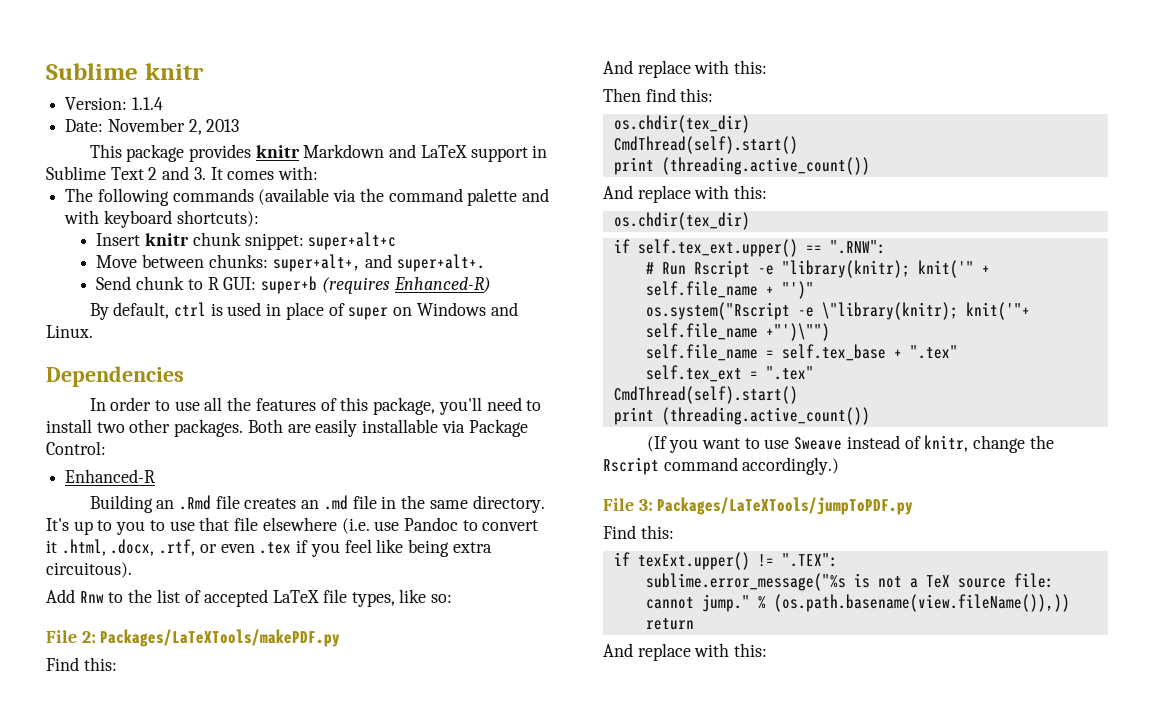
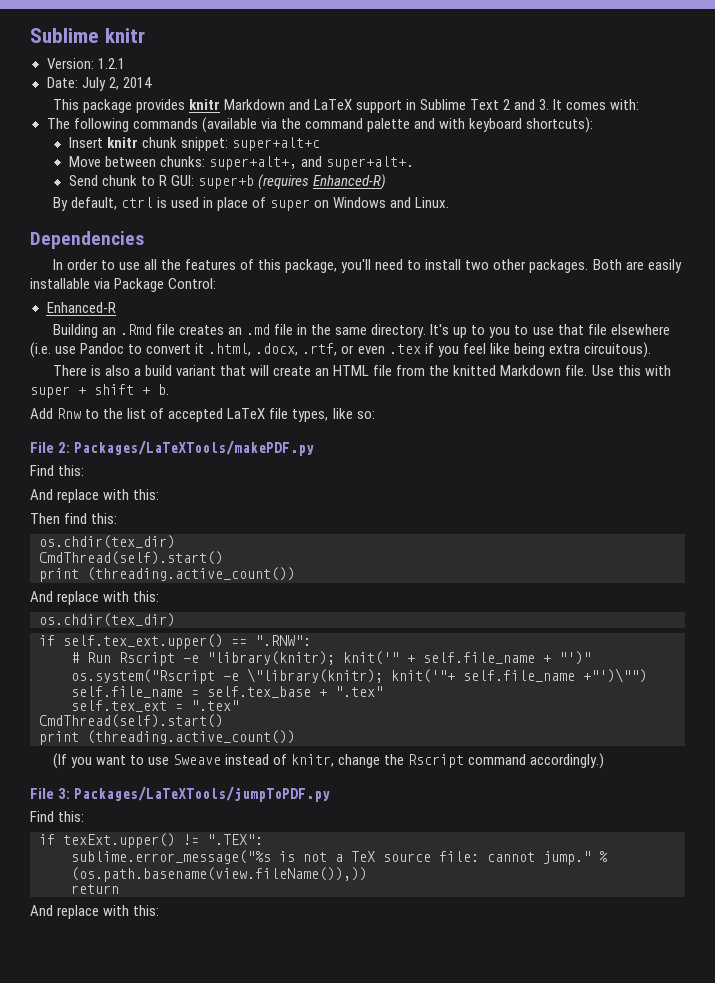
[131,97,163,110] 1.1.4 -> [97,58,125,69] 1.2.1
[107,118,240,135] November 2, 2013 -> [81,77,152,91] July 2, 2014
(132, 570) none -> [52,365,671,376] [30,384,169,398] // There is also a build variant that will create an HTML file from the knitted Markdown file. Use this with super + shift + b.

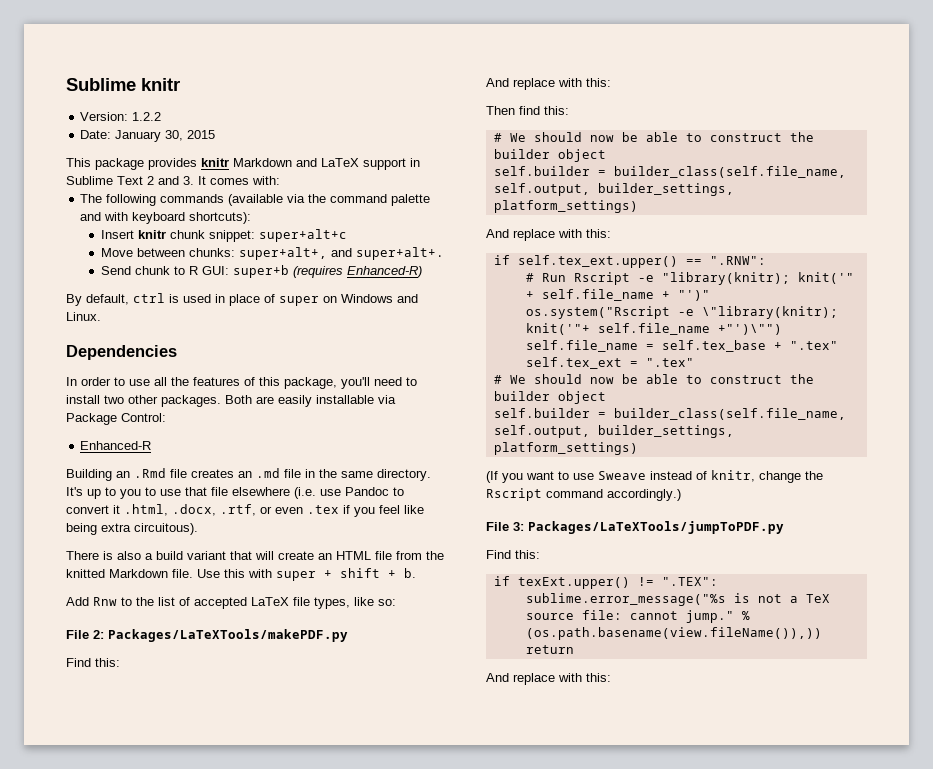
[97,58,125,69] 1.2.1 -> [132,112,162,121] 1.2.2
[81,77,152,91] July 2, 2014 -> [115,130,216,142] January 30, 2015
[39,535,175,549] [39,551,223,565] [39,567,295,582] [30,591,160,605] [39,613,175,627] os.chdir(tex_dir) // CmdThread(self).start() // print (threading.active_count()) // And replace with this: // os.chdir(tex_dir) -> [493,132,814,142] [493,149,606,162] [493,166,846,178] [493,183,734,196] [493,200,638,213] [486,229,611,241] # We should now be able to construct the builder object // self.builder = builder_class(self.file_name, self.output, builder_settings, platform_settings) // And replace with this:
[39,714,223,728] [39,730,295,745] CmdThread(self).start() // print (threading.active_count()) -> [493,374,814,384] [493,391,606,404] [493,408,846,420] [493,425,734,438] [493,442,638,455] # We should now be able to construct the builder object // self.builder = builder_class(self.file_name, self.output, builder_settings, platform_settings)

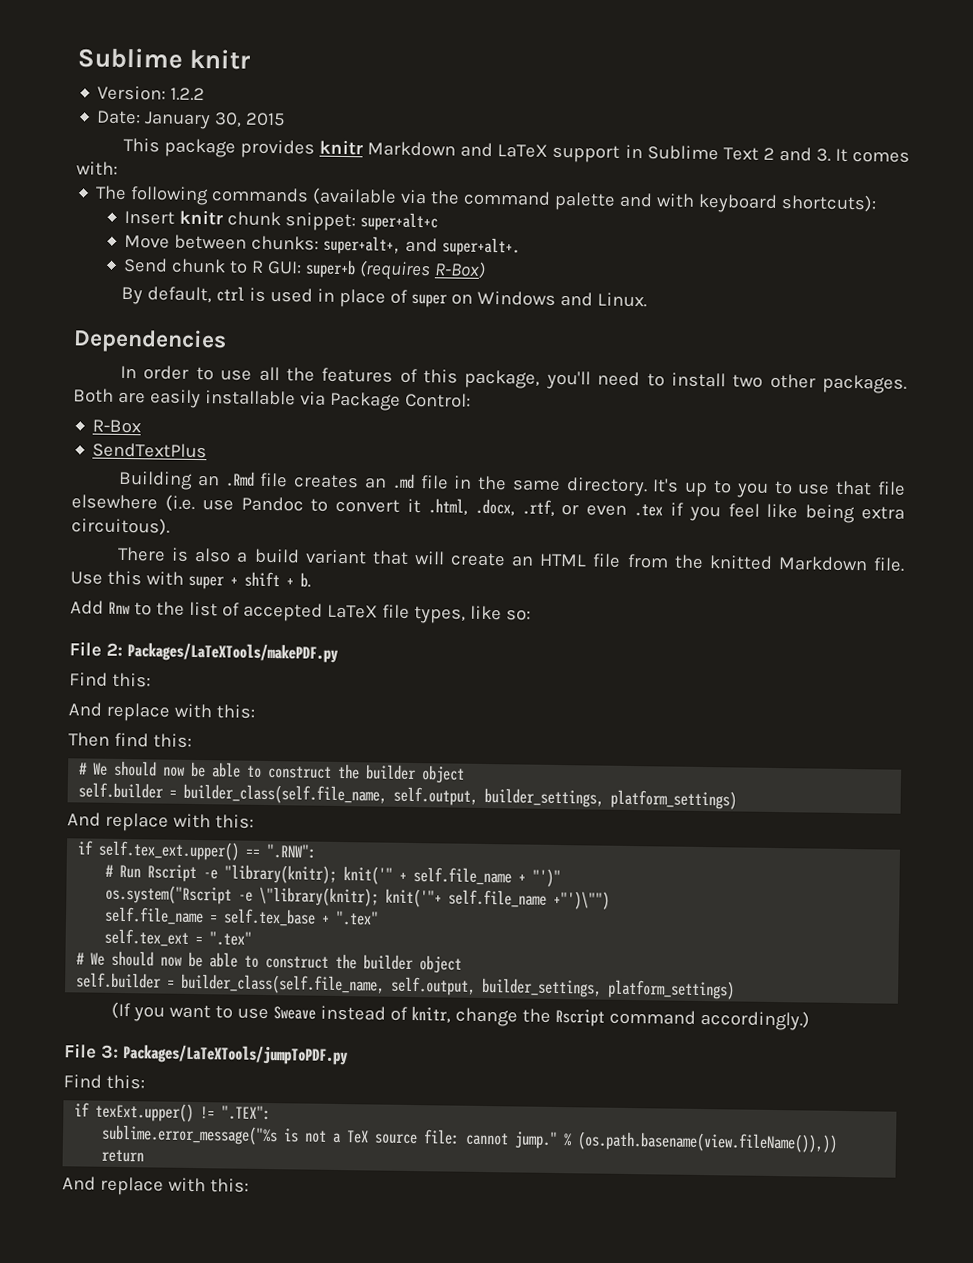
[347,266,423,278] Enhanced-R) -> [434,261,487,279] R-Box)
[80,441,152,450] Enhanced-R -> [92,419,142,434] [92,442,208,459] R-Box // SendTextPlus

